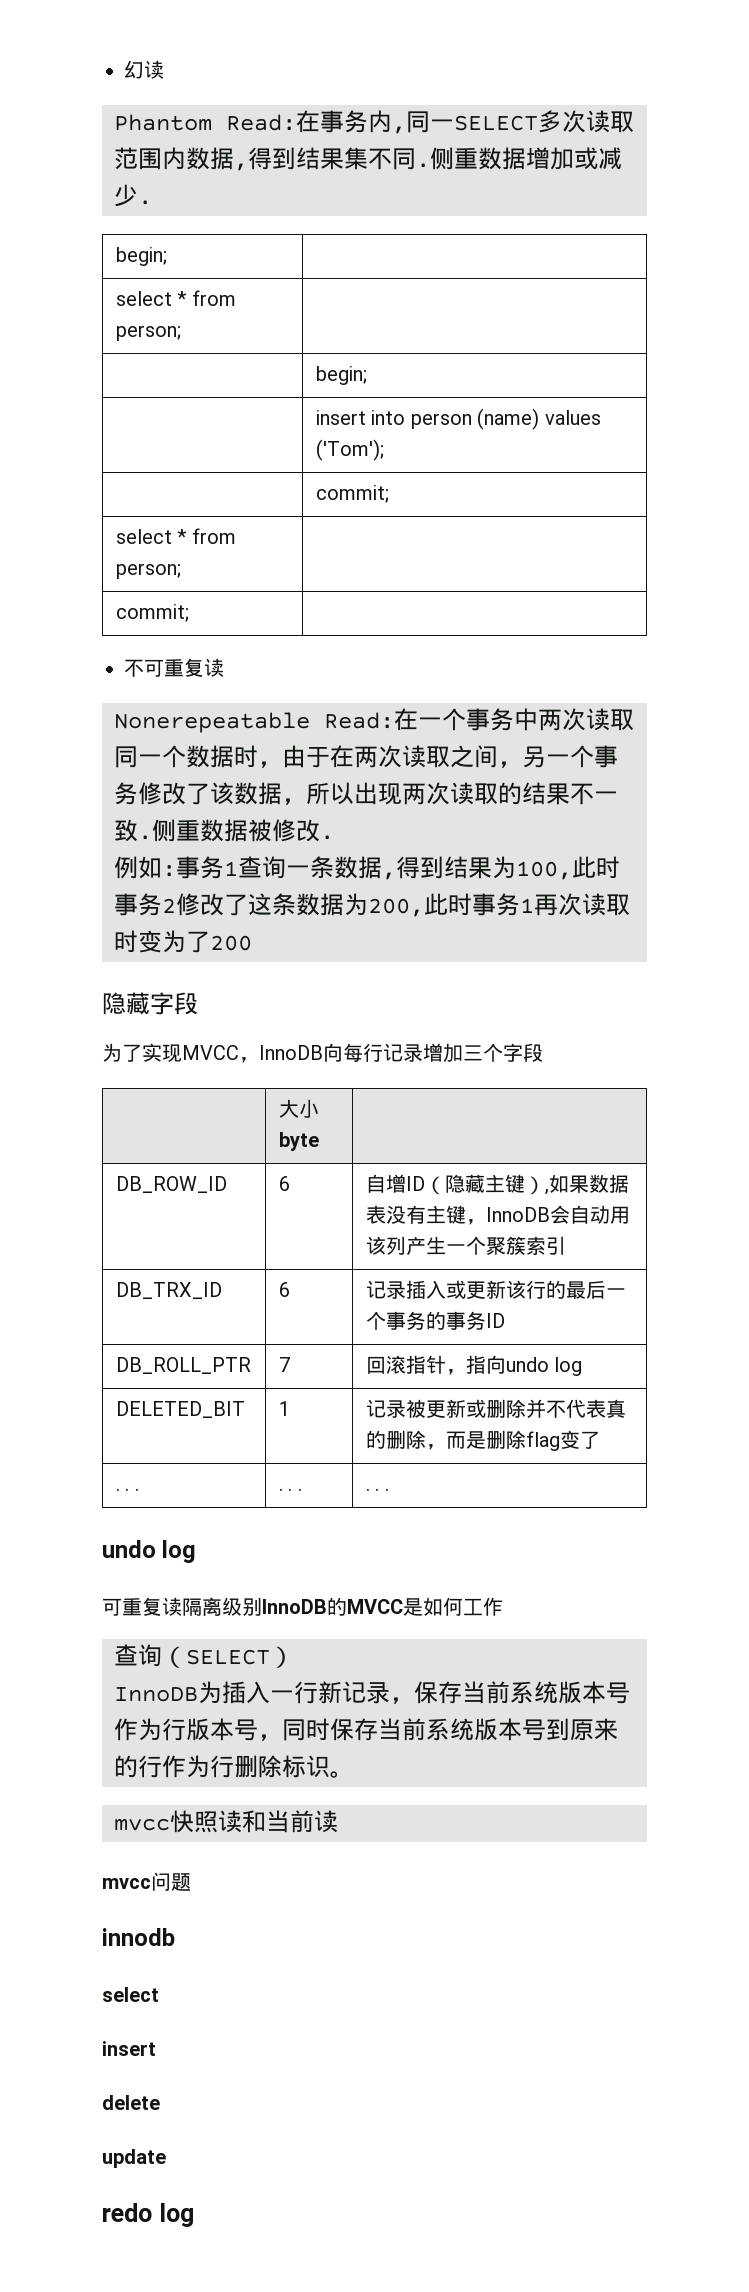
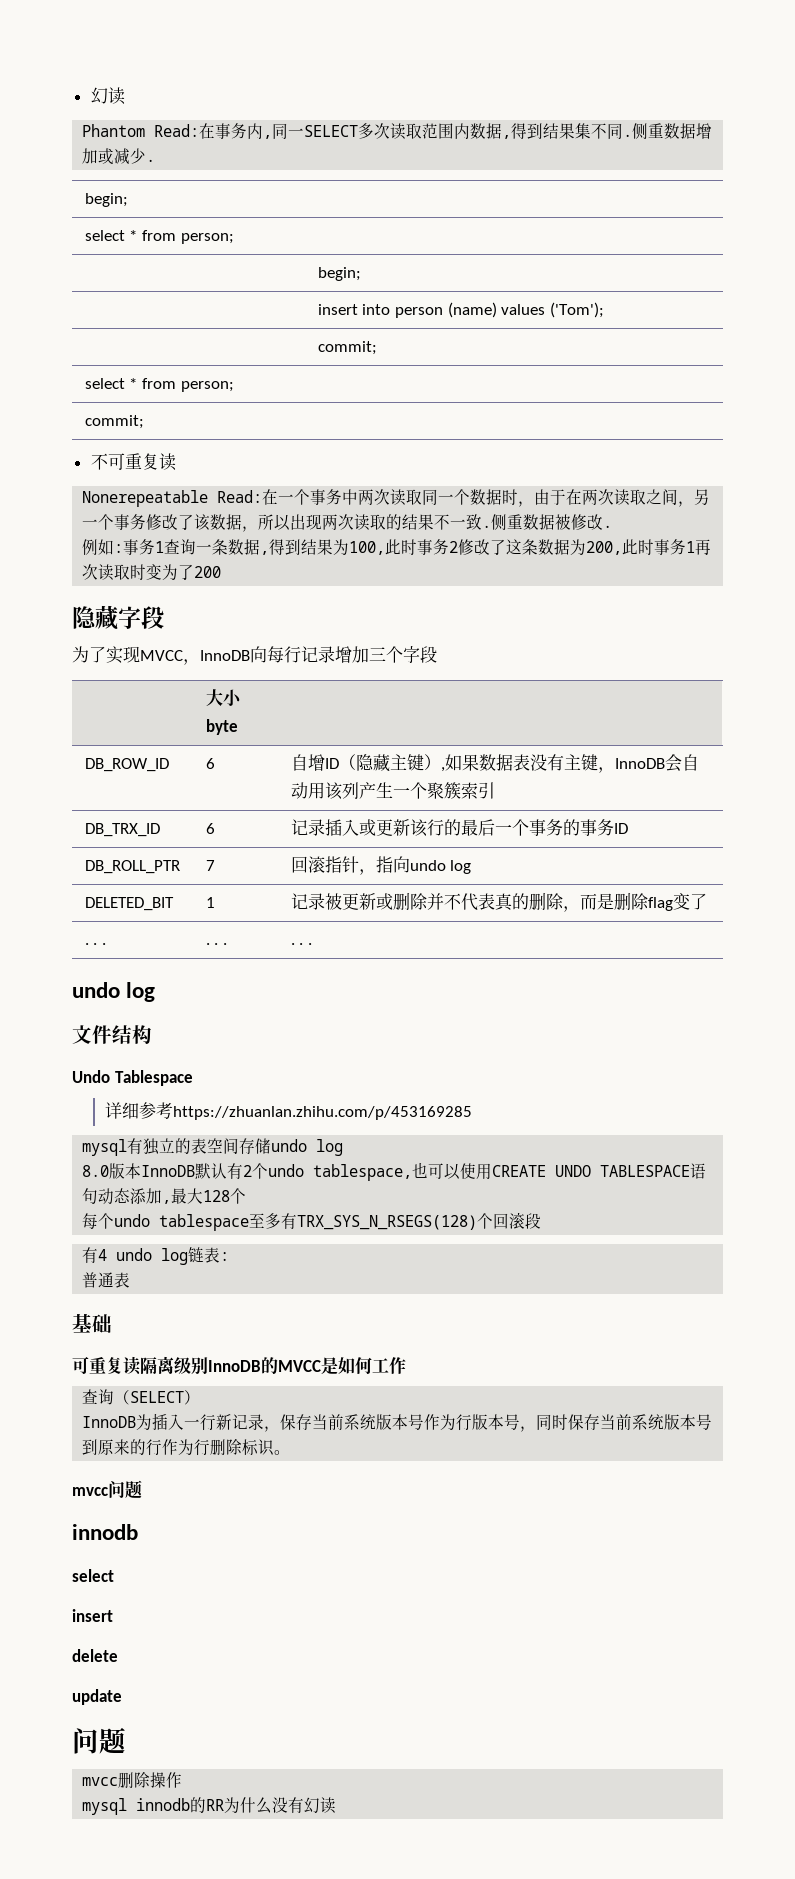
(197, 1551) none -> [72,1025,152,1044] [72,1070,193,1086] [104,1102,472,1120] [82,1138,344,1156] [82,1162,707,1181] [82,1188,247,1205] [82,1212,542,1231] [82,1247,230,1265] [82,1272,131,1288] [72,1313,112,1333] // 文件结构 // Undo Tablespace // 详细参考https://zhuanlan.zhihu.com/p/453169285 // mysql有独立的表空间存储undo log // 8.0版本InnoDB默认有2个undo tablespace,也可以使用CREATE UNDO TABLESPACE语句动态添加,最大128个 // 每个undo tablespace至多有TRX_SYS_N_RSEGS(128)个回滚段 // 有4 undo log链表: // 普通表 // 基础
[114,1810,338,1833] // mvcc快照读和当前读 -> (291, 1452) none
[102,2203,194,2227] redo log -> [72,1727,126,1754] [82,1772,183,1788] [82,1797,337,1815] 问题 // mvcc删除操作 // mysql innodb的RR为什么没有幻读

